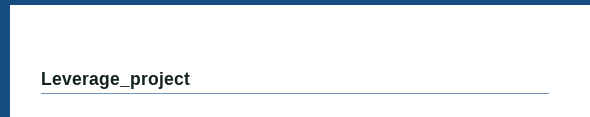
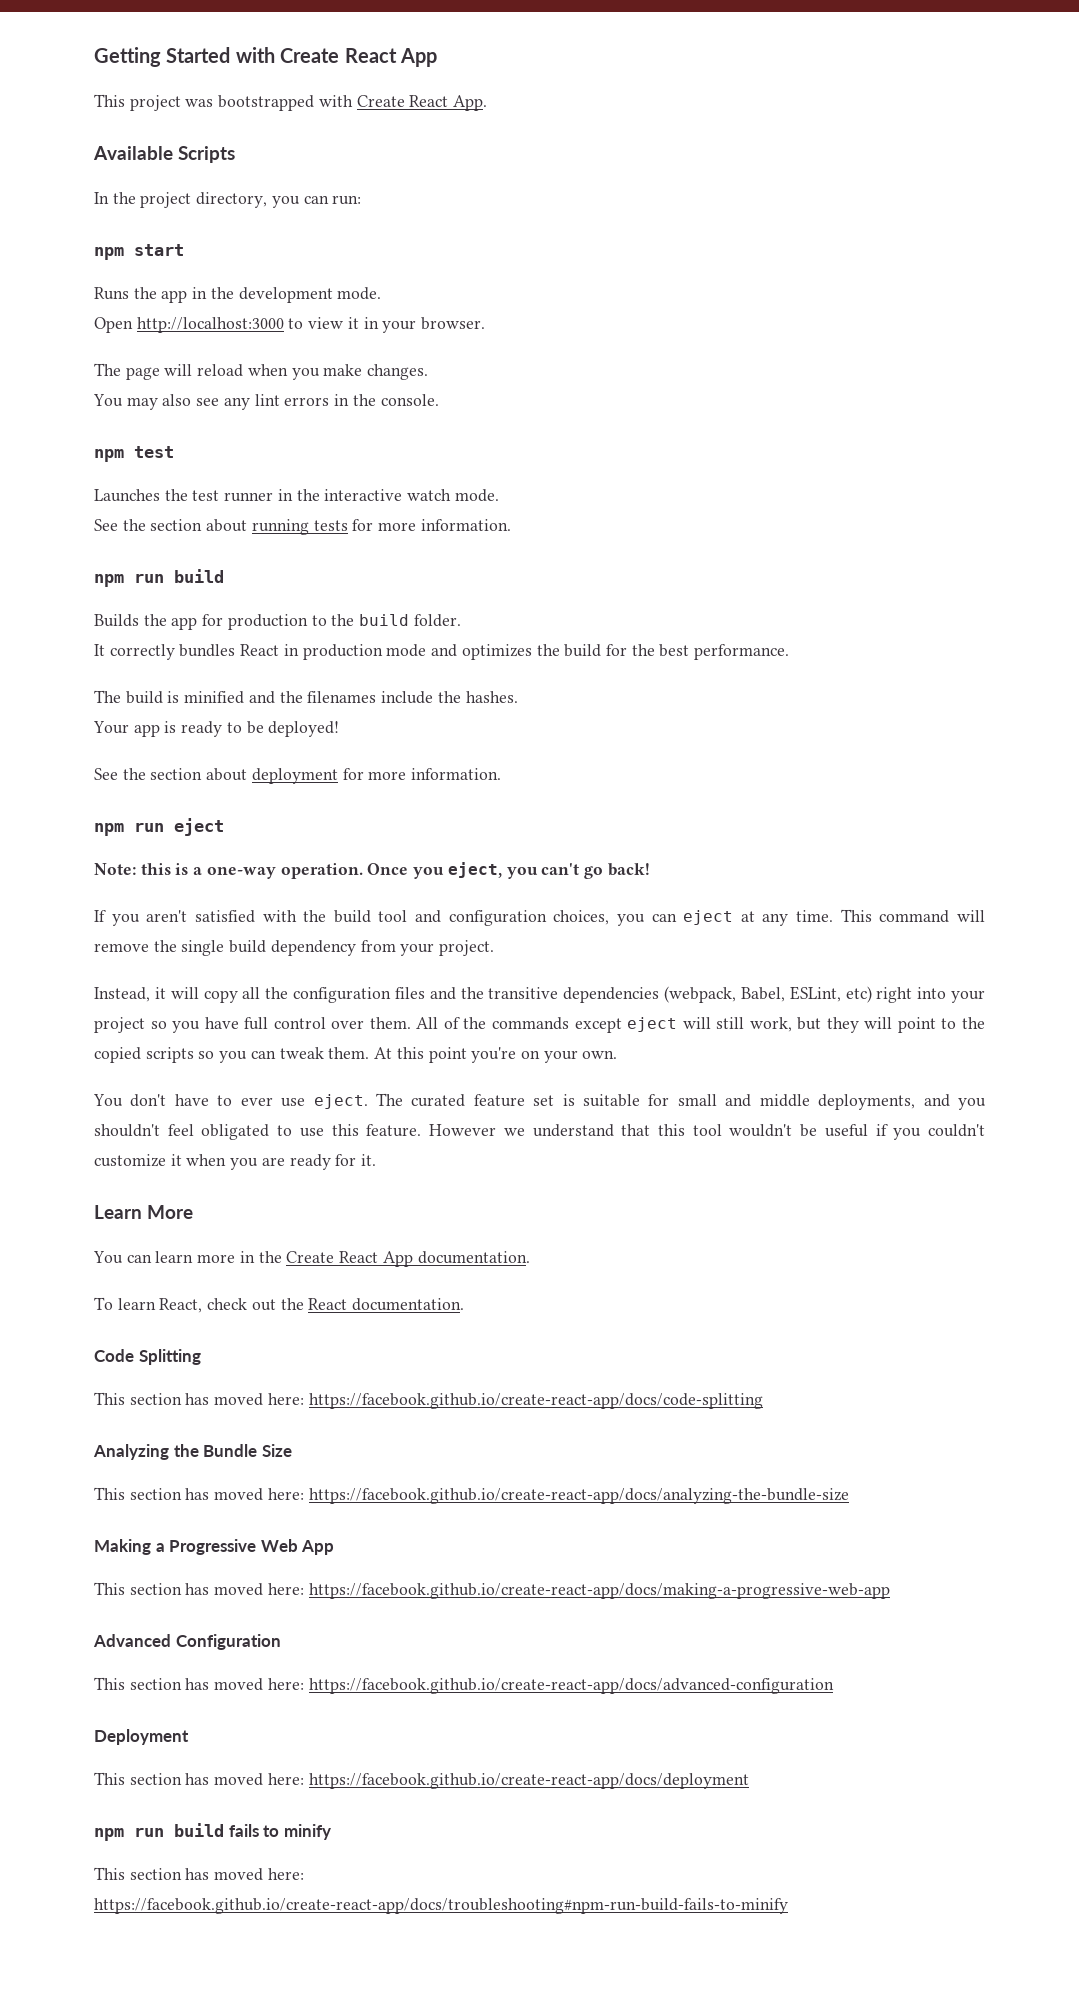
[41,72,190,89] Leverage_project -> [94,47,437,67] [94,94,488,111] [93,146,235,163] [94,192,362,208] [94,244,184,260] [94,287,382,303] [94,317,486,333] [94,363,429,380] [93,394,439,410] [94,446,174,462] [94,489,499,502] [94,519,511,535] [94,569,224,587] [94,614,461,630] [94,644,790,660] [94,690,518,704] [93,721,340,737] [94,768,502,784] [94,818,224,836] [94,862,650,879] [94,909,986,926] [94,940,495,956] [94,986,986,1003] [94,1017,985,1033] [94,1047,618,1063] [93,1093,987,1110] [94,1124,985,1140] [94,1154,377,1170] [94,1205,193,1219] [93,1251,530,1267] [94,1297,465,1313] [94,1349,201,1365] [94,1392,763,1409] [93,1444,292,1460] [94,1487,849,1504] [94,1539,335,1555] [94,1582,890,1599] [93,1634,281,1650] [94,1677,834,1694] [94,1729,189,1745] [94,1772,749,1789] [94,1823,331,1841] [94,1867,304,1881] [94,1898,788,1914] Getting Started with Create React App // This project was bootstrapped with Create React App. // Available Scripts // In the project directory, you can run: // npm start // Runs the app in the development mode. // Open http://localhost:3000 to view it in your browser. // The page will reload when you make changes. // You may also see any lint errors in the console. // npm test // Launches the test runner in the interactive watch mode. // See the section about running tests for more information. // npm run build // Builds the app for production to the build folder. // It correctly bundles React in production mode and optimizes the build for the best performance. // The build is minified and the filenames include the hashes. // Your app is ready to be deployed! // See the section about deployment for more information. // npm run eject // Note: this is a one-way operation. Once you eject, you can't go back! // If you aren't satisfied with the build tool and configuration choices, you can eject at any time. This command will remove the single build dependency from your project. // Instead, it will copy all the configuration files and the transitive dependencies (webpack, Babel, ESLint, etc) right into your project so you have full control over them. All of the commands except eject will still work, but they will point to the copied scripts so you can tweak them. At this point you're on your own. // You don't have to ever use eject. The curated feature set is suitable for small and middle deployments, and you shouldn't feel obligated to use this feature. However we understand that this tool wouldn't be useful if you couldn't customize it when you are ready for it. // Learn More // You can learn more in the Create React App documentation. // To learn React, check out the React documentation. // Code Splitting // This section has moved here: https://facebook.github.io/create-react-app/docs/code-splitting // Analyzing the Bundle Size // This section has moved here: https://facebook.github.io/create-react-app/docs/analyzing-the-bundle-size // Making a Progressive Web App // This section has moved here: https://facebook.github.io/create-react-app/docs/making-a-progressive-web-app // Advanced Configuration // This section has moved here: https://facebook.github.io/create-react-app/docs/advanced-configuration // Deployment // This section has moved here: https://facebook.github.io/create-react-app/docs/deployment // npm run build fails to minify // This section has moved here: https://facebook.github.io/create-react-app/docs/troubleshooting#npm-run-build-fails-to-minify

